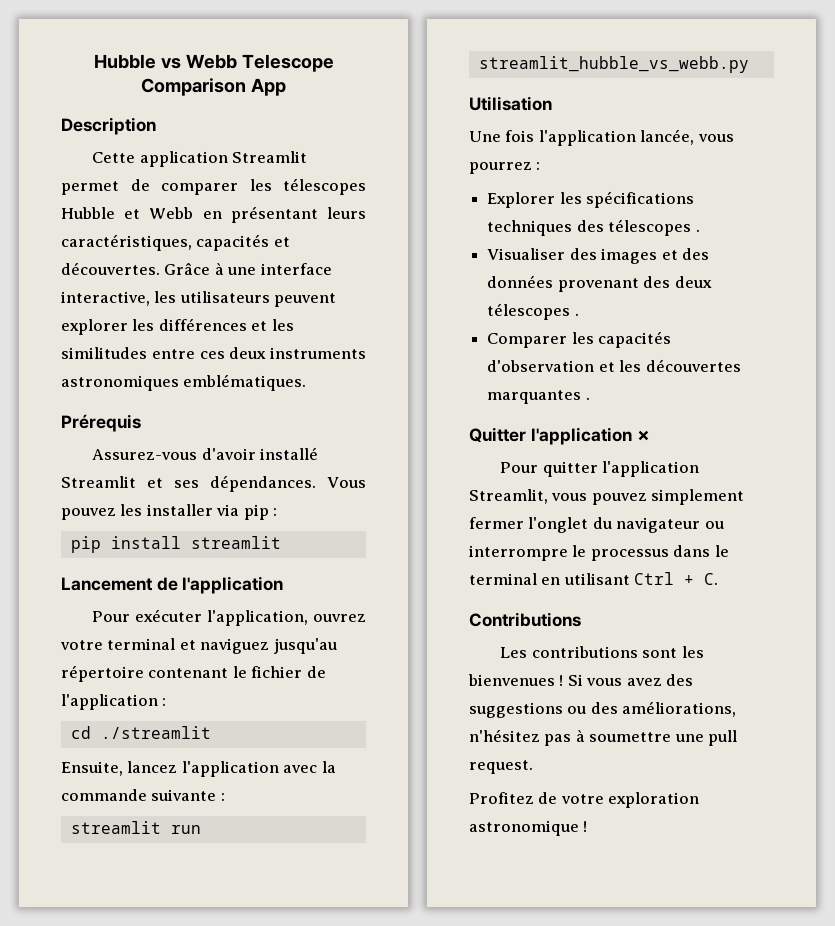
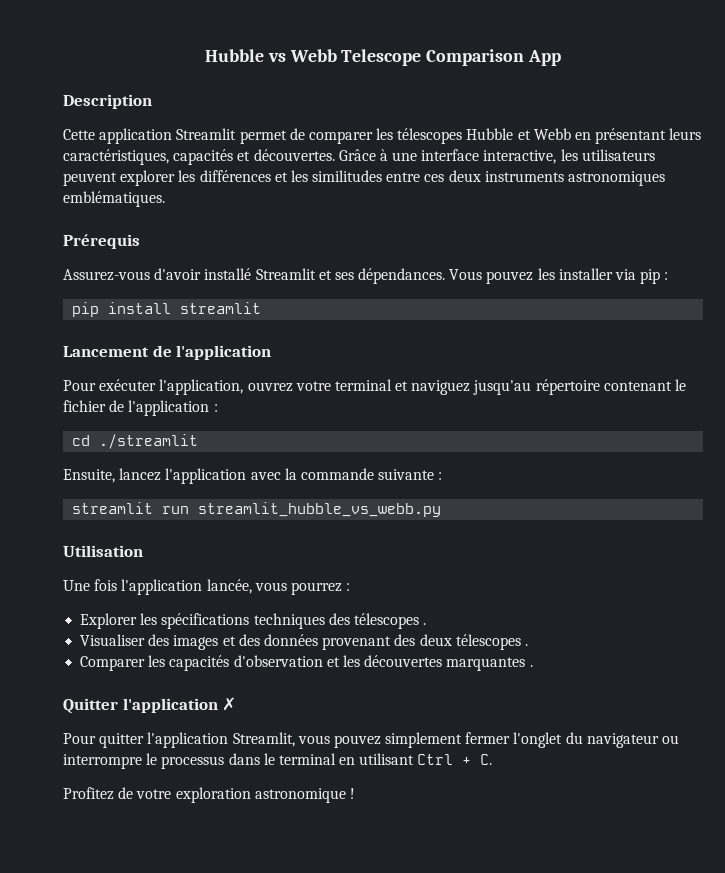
[469,612,581,627] [500,646,704,658] [468,674,694,686] [469,701,737,718] [469,729,738,746] [469,760,533,774] // Contributions // Les contributions sont les bienvenues ! Si vous avez des suggestions ou des améliorations, n'hésitez pas à soumettre une pull request. -> (493, 759) none

